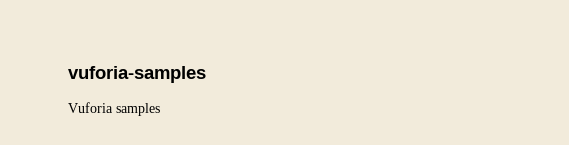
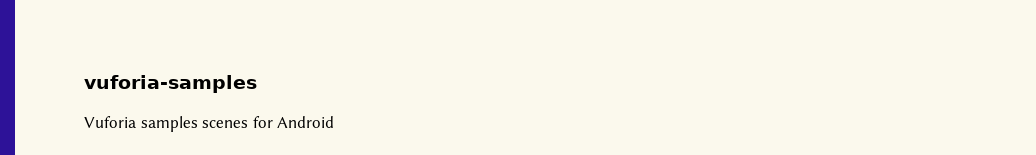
(160, 109) none -> [202,116,335,128] scenes for Android

